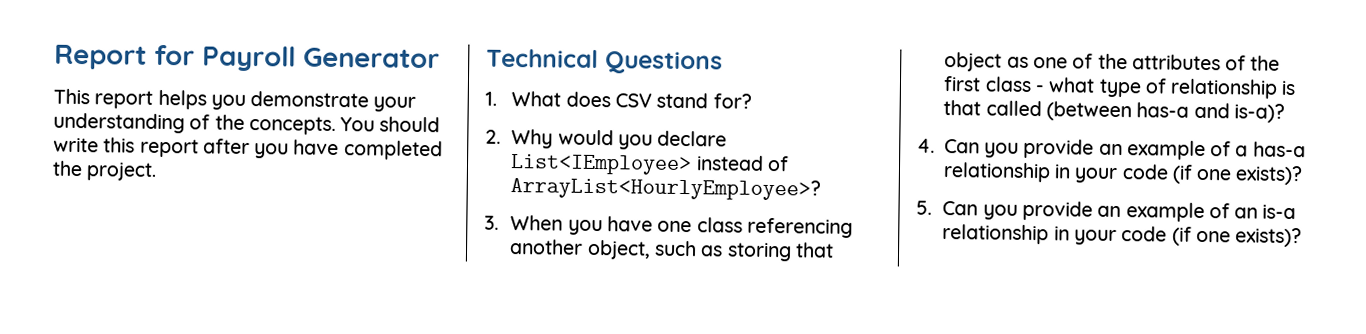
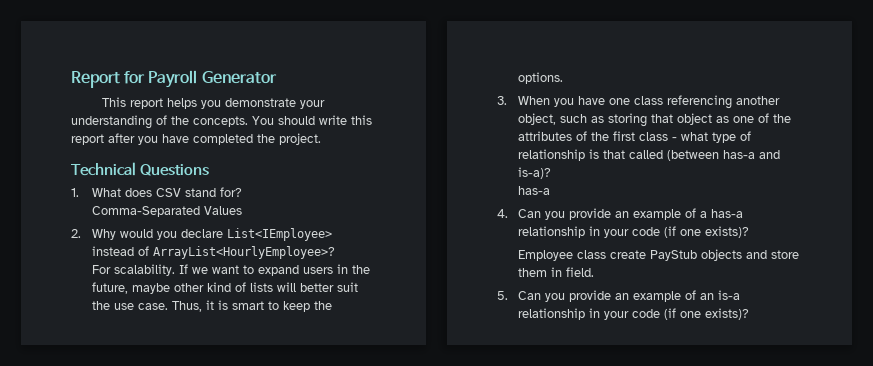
(752, 101) none -> [91,206,242,217] // Comma-Separated Values
(822, 189) none -> [91,264,370,276] [91,282,358,294] [91,300,332,312] [517,72,563,84] // For scalability. If we want to expand users in the future, maybe other kind of lists will better suit the use case. Thus, it is smart to keep the options.
(1285, 113) none -> [517,186,550,195] // has-a
(1304, 175) none -> [517,249,799,261] [517,267,594,277] // Employee class create PayStub objects and store them in field.

